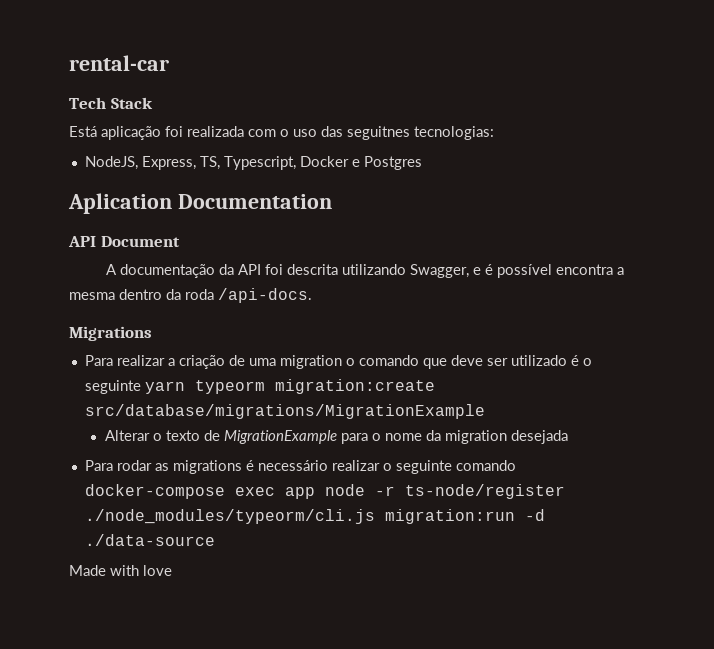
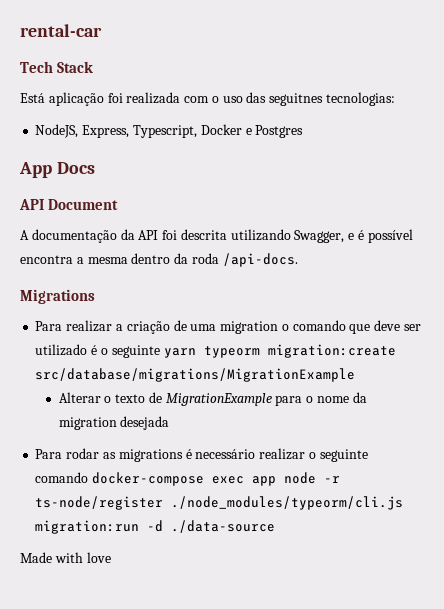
[199,156,220,170] TS, -> (130, 131) none
[68,193,332,214] Aplication Documentation -> [19,162,95,178] App Docs

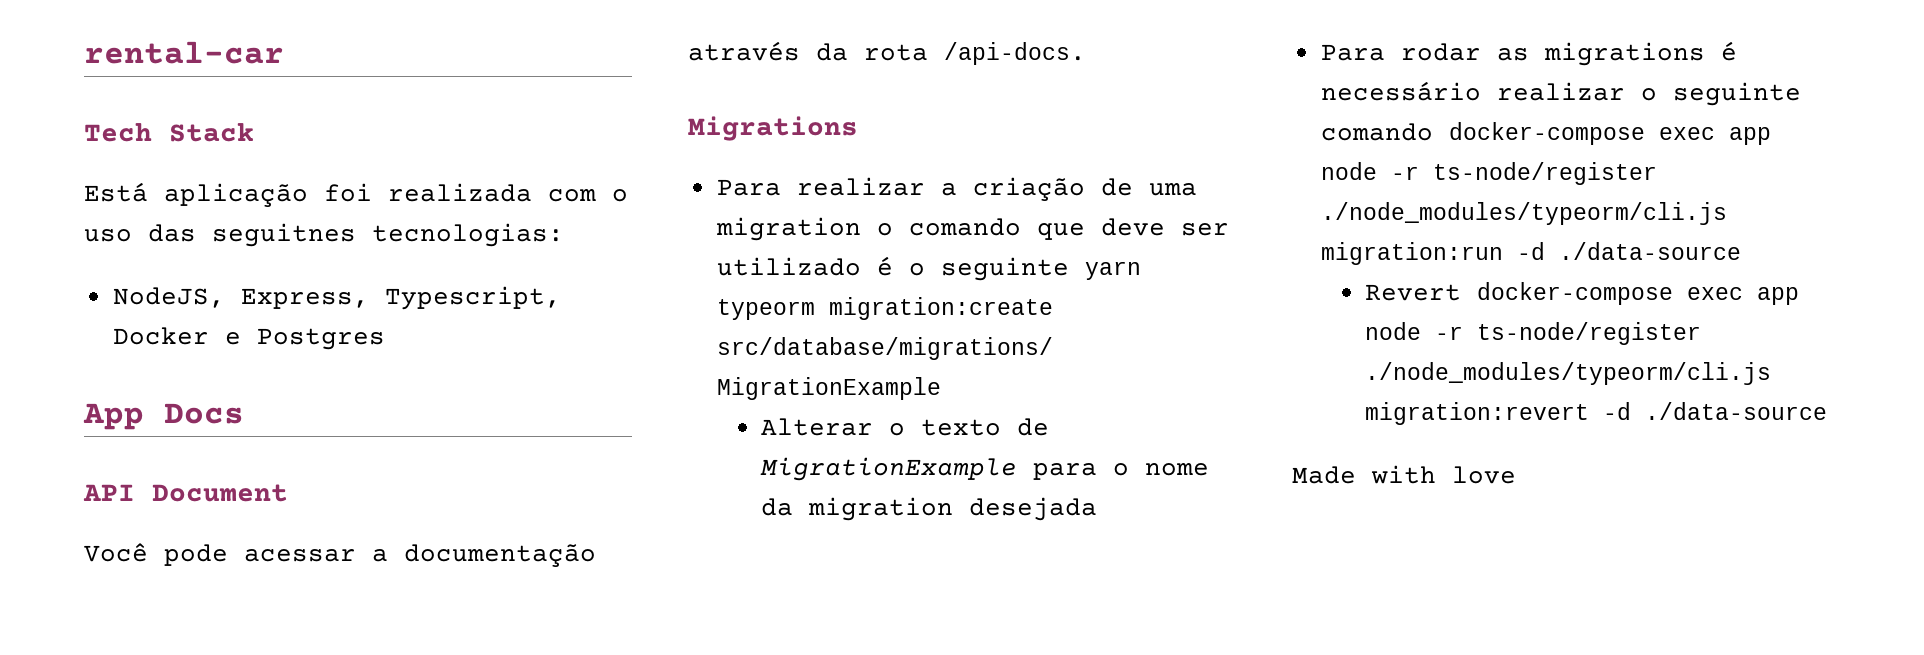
[20,229,413,243] [20,253,219,264] A documentação da API foi descrita utilizando Swagger, e é possível encontra a mesma dentro da roda -> [84,543,596,567] [688,41,928,61] Você pode acessar a documentação através da rota
(276, 526) none -> [1365,282,1800,305] [1365,322,1702,345] [1365,362,1772,385] [1365,402,1828,425] // Revert docker-compose exec app node -r ts-node/register ./node_modules/typeorm/cli.js migration:revert -d ./data-source

